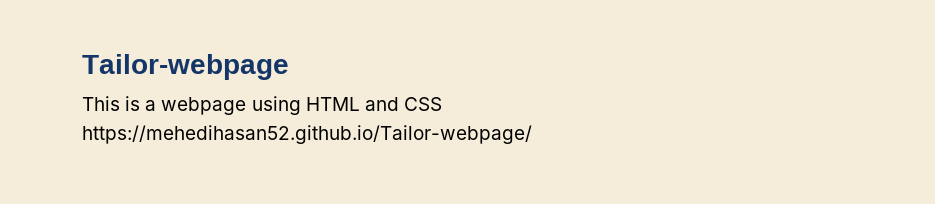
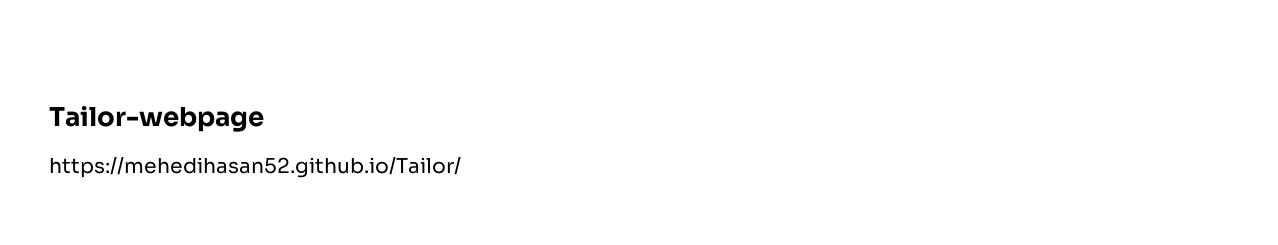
[82,96,442,115] [82,125,532,144] This is a webpage using HTML and CSS https://mehedihasan52.github.io/Tailor-webpage/ -> [49,157,461,178] https://mehedihasan52.github.io/Tailor/

